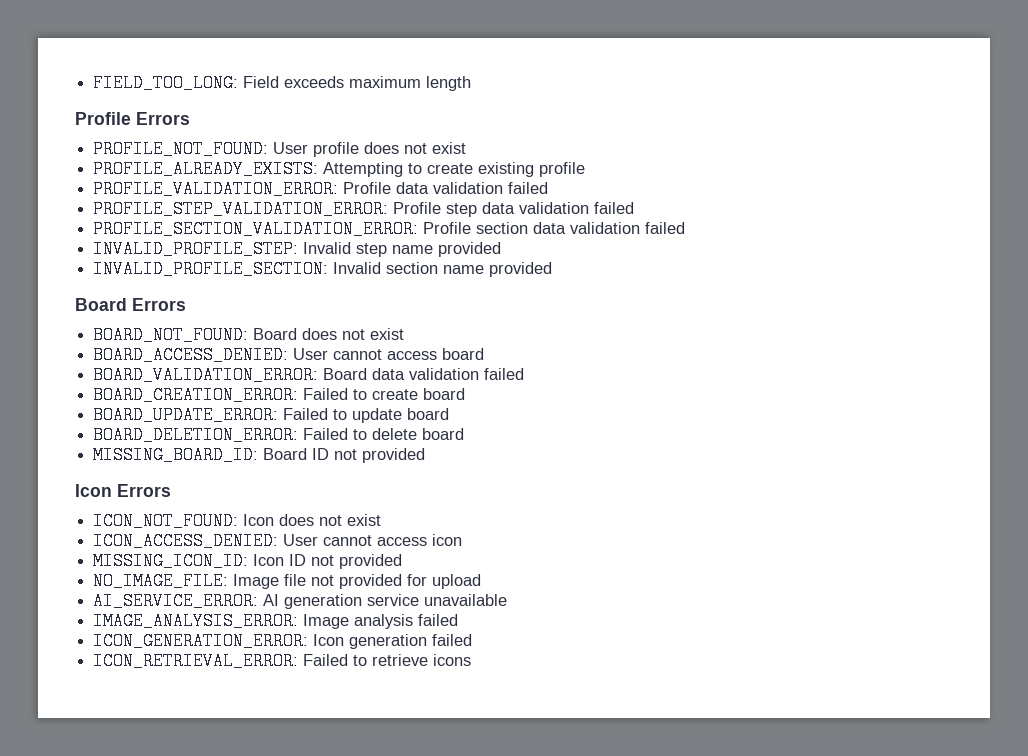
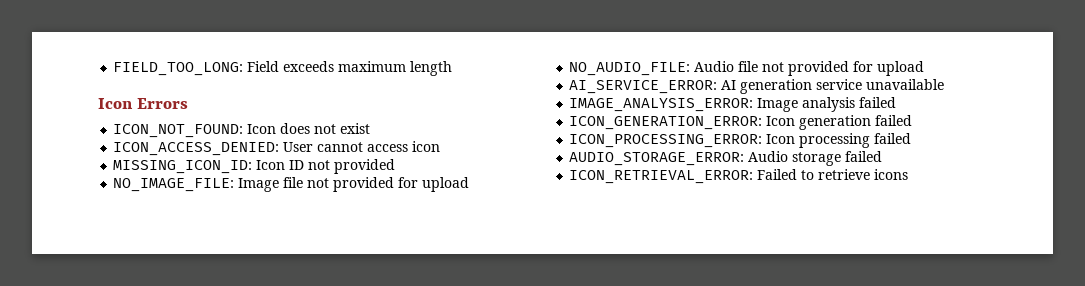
[75,112,190,125] [93,140,467,158] [93,160,586,178] [93,180,549,198] [93,200,635,218] [93,220,686,238] [93,240,502,258] [93,260,553,278] [75,298,186,311] [93,326,405,344] [93,346,485,364] [93,366,525,384] [93,386,466,404] [93,406,450,424] [93,426,465,444] [93,446,426,464] // Profile Errors // PROFILE_NOT_FOUND: User profile does not exist // PROFILE_ALREADY_EXISTS: Attempting to create existing profile // PROFILE_VALIDATION_ERROR: Profile data validation failed // PROFILE_STEP_VALIDATION_ERROR: Profile step data validation failed // PROFILE_SECTION_VALIDATION_ERROR: Profile section data validation failed // INVALID_PROFILE_STEP: Invalid step name provided // INVALID_PROFILE_SECTION: Invalid section name provided // Board Errors // BOARD_NOT_FOUND: Board does not exist // BOARD_ACCESS_DENIED: User cannot access board // BOARD_VALIDATION_ERROR: Board data validation failed // BOARD_CREATION_ERROR: Failed to create board // BOARD_UPDATE_ERROR: Failed to update board // BOARD_DELETION_ERROR: Failed to delete board // MISSING_BOARD_ID: Board ID not provided -> (453, 68) none
(482, 581) none -> [569,61,925,76] // NO_AUDIO_FILE: Audio file not provided for upload
(473, 640) none -> [569,133,912,148] [569,151,883,166] // ICON_PROCESSING_ERROR: Icon processing failed // AUDIO_STORAGE_ERROR: Audio storage failed

